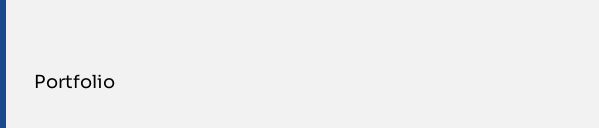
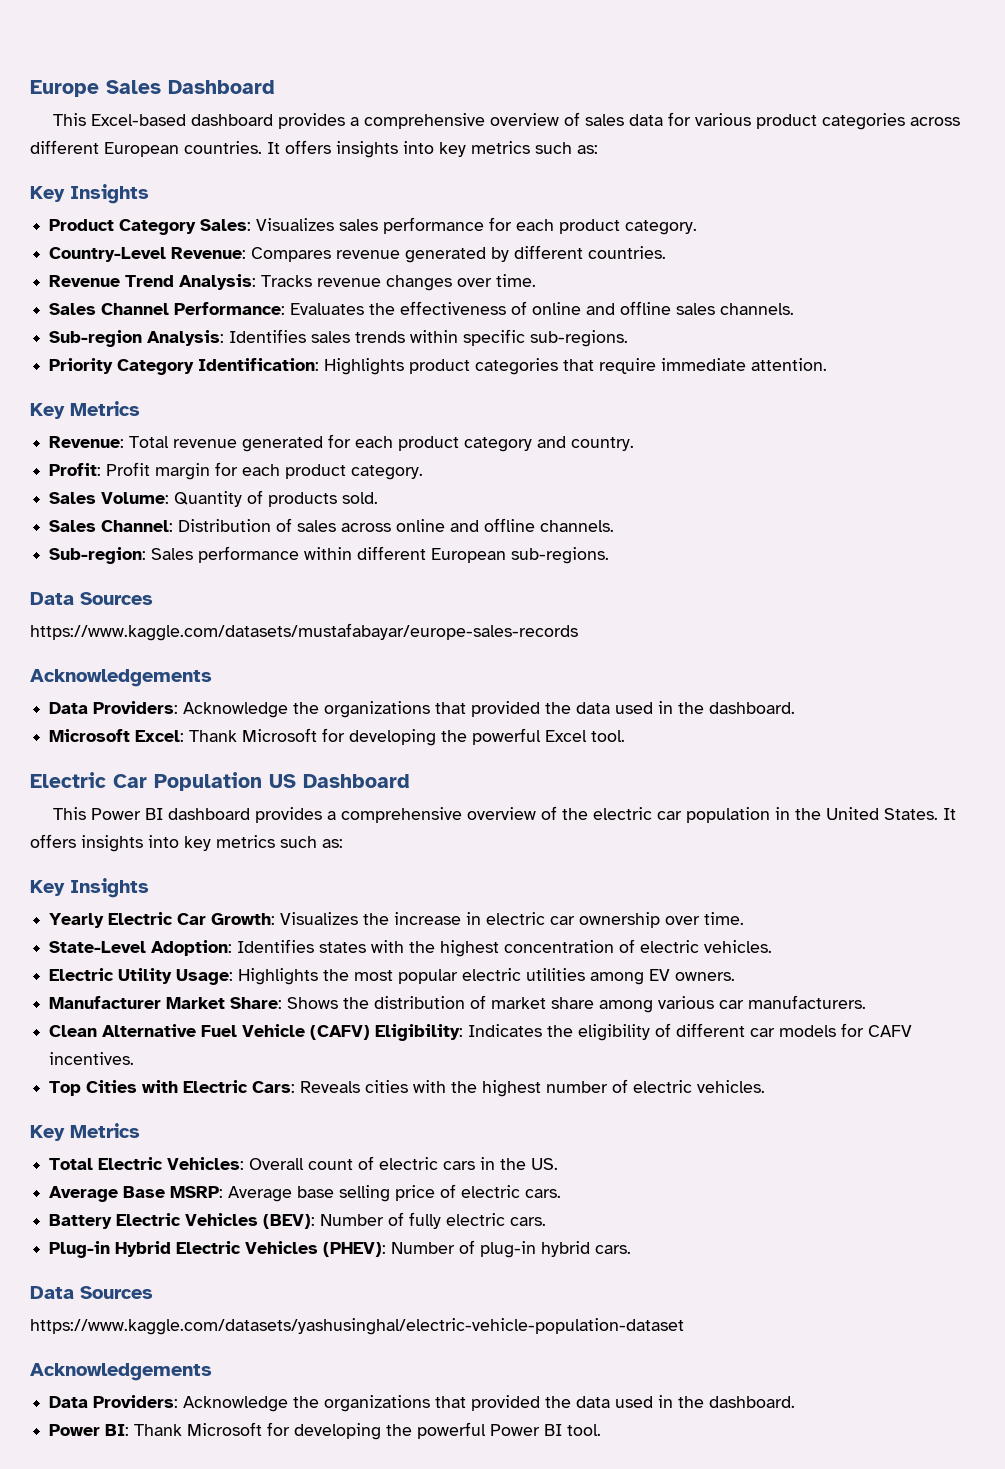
[34,74,115,89] Portfolio -> [30,80,275,97] [53,112,961,130] [30,140,598,158] [30,184,149,204] [49,217,698,235] [49,245,667,263] [49,274,537,291] [49,301,795,315] [49,329,629,347] [49,358,828,375] [30,401,140,419] [49,434,635,452] [49,462,424,480] [49,490,379,507] [49,518,615,532] [49,546,610,564] [30,592,153,605] [30,623,578,641] [30,669,212,687] [49,701,796,718] [49,728,626,746] [30,772,410,791] [53,806,957,823] [30,834,343,852] [30,878,149,898] [49,912,745,928] [49,939,773,957] [49,968,736,985] [49,995,867,1013] [49,1023,913,1041] [49,1052,135,1065] [49,1079,766,1097] [30,1123,140,1141] [49,1156,559,1170] [49,1184,562,1202] [49,1212,547,1229] [49,1240,632,1258] [30,1286,153,1299] [30,1318,684,1335] [30,1363,212,1381] [49,1395,796,1412] [49,1422,602,1440] Europe Sales Dashboard // This Excel-based dashboard provides a comprehensive overview of sales data for various product categories across different European countries. It offers insights into key metrics such as: // Key Insights // Product Category Sales: Visualizes sales performance for each product category. // Country-Level Revenue: Compares revenue generated by different countries. // Revenue Trend Analysis: Tracks revenue changes over time. // Sales Channel Performance: Evaluates the effectiveness of online and offline sales channels. // Sub-region Analysis: Identifies sales trends within specific sub-regions. // Priority Category Identification: Highlights product categories that require immediate attention. // Key Metrics // Revenue: Total revenue generated for each product category and country. // Profit: Profit margin for each product category. // Sales Volume: Quantity of products sold. // Sales Channel: Distribution of sales across online and offline channels. // Sub-region: Sales performance within different European sub-regions. // Data Sources // https://www.kaggle.com/datasets/mustafabayar/europe-sales-records // Acknowledgements // Data Providers: Acknowledge the organizations that provided the data used in the dashboard. // Microsoft Excel: Thank Microsoft for developing the powerful Excel tool. // Electric Car Population US Dashboard // This Power BI dashboard provides a comprehensive overview of the electric car population in the United States. It offers insights into key metrics such as: // Key Insights // Yearly Electric Car Growth: Visualizes the increase in electric car ownership over time. // State-Level Adoption: Identifies states with the highest concentration of electric vehicles. // Electric Utility Usage: Highlights the most popular electric utilities among EV owners. // Manufacturer Market Share: Shows the distribution of market share among various car manufacturers. // Clean Alternative Fuel Vehicle (CAFV) Eligibility: Indicates the eligibility of different car models for CAFV incentives. // Top Cities with Electric Cars: Reveals cities with the highest number of electric vehicles. // Key Metrics // Total Electric Vehicles: Overall count of electric cars in the US. // Average Base MSRP: Average base selling price of electric cars. // Battery Electric Vehicles (BEV): Number of fully electric cars. // Plug-in Hybrid Electric Vehicles (PHEV): Number of plug-in hybrid cars. // Data Sources // https://www.kaggle.com/datasets/yashusinghal/electric-vehicle-population-dataset // Acknowledgements // Data Providers: Acknowledge the organizations that provided the data used in the dashboard. // Power BI: Thank Microsoft for developing the powerful Power BI tool.

